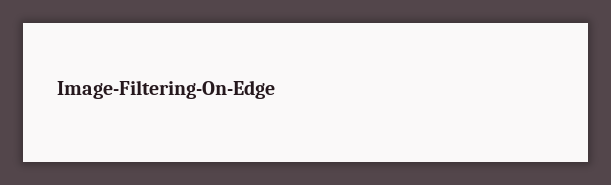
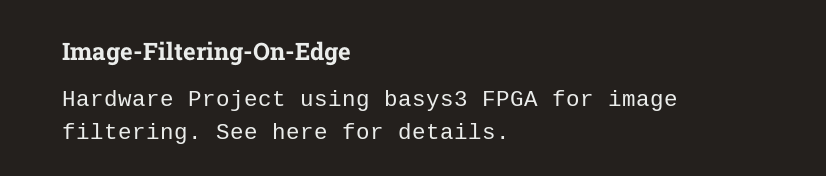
(275, 89) none -> [62,90,678,111] [62,123,510,144] // Hardware Project using basys3 FPGA for image filtering. See here for details.

